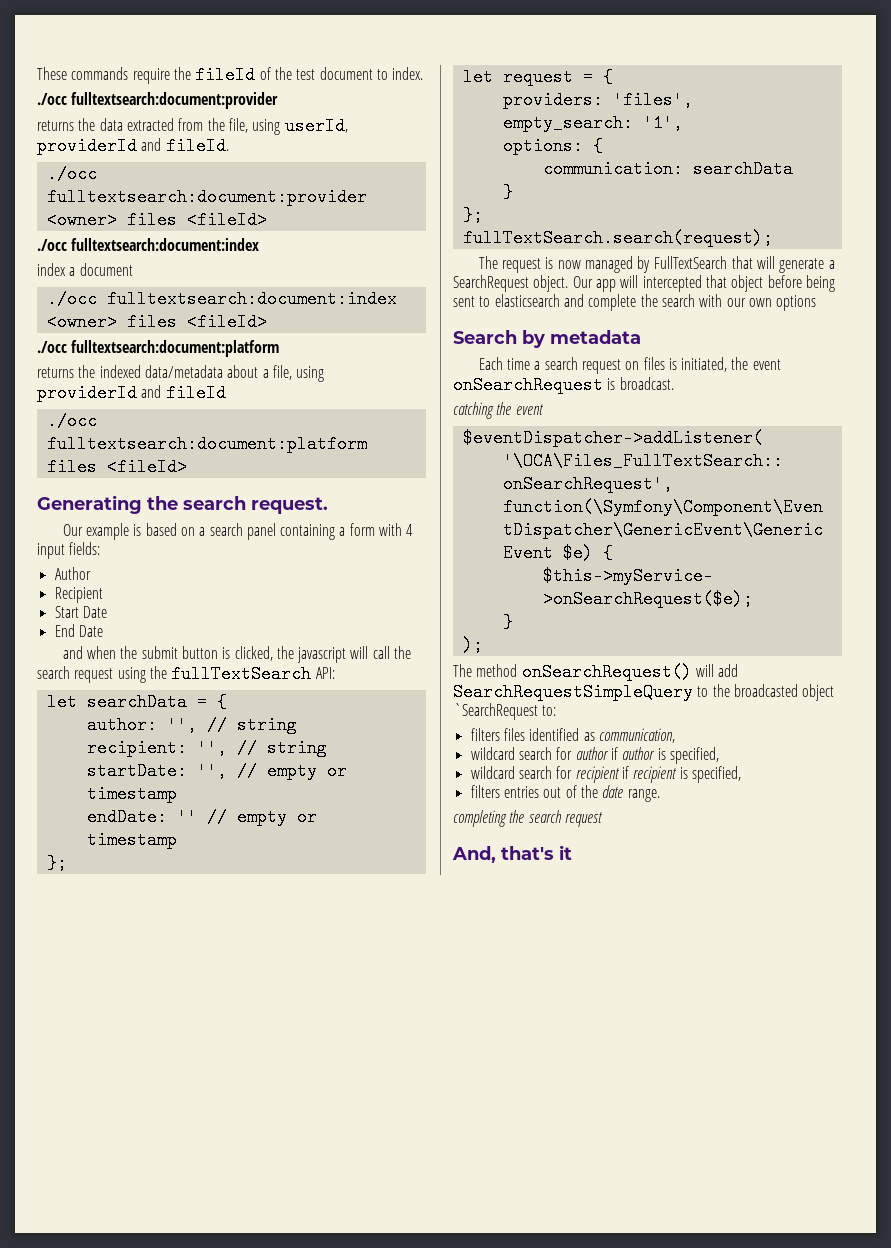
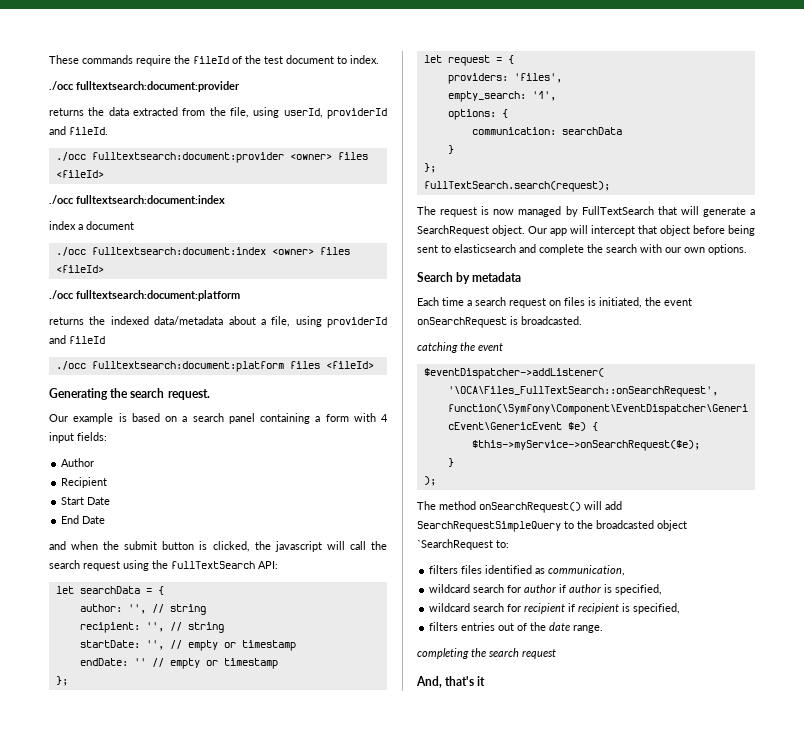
[642,275,702,292] intercepted -> [591,225,635,236] intercept
[776,295,817,311] options -> [708,244,747,255] options.
[619,377,674,390] broadcast. -> [521,316,582,325] broadcasted.

